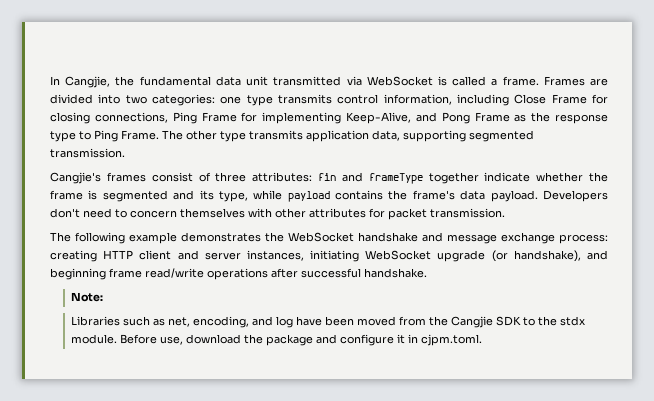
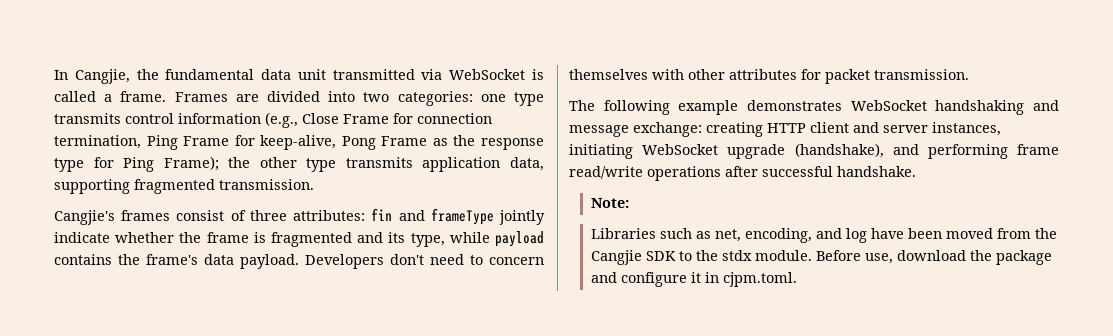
[383,94,509,106] information, including -> [178,112,298,128] information (e.g.,
[50,112,168,124] closing connections, -> [417,113,492,124] [54,135,141,149] connection termination,
[262,112,437,124] implementing Keep-Alive, and -> [260,135,337,150] keep-alive,
[79,130,183,142] to Ping Frame. The -> [93,156,251,172] for Ping Frame); the
[469,130,534,142] segmented -> [134,179,215,194] fragmented
[428,172,479,184] together -> [499,210,545,225] jointly
[102,190,168,202] segmented -> [271,232,352,247] fragmented
[265,232,608,244] the WebSocket handshake and message exchange process: -> [850,100,1059,115] [569,122,702,137] WebSocket handshaking and message exchange:
[491,250,608,262] [50,268,106,280] (or handshake), and beginning -> [794,143,1008,159] (handshake), and performing

